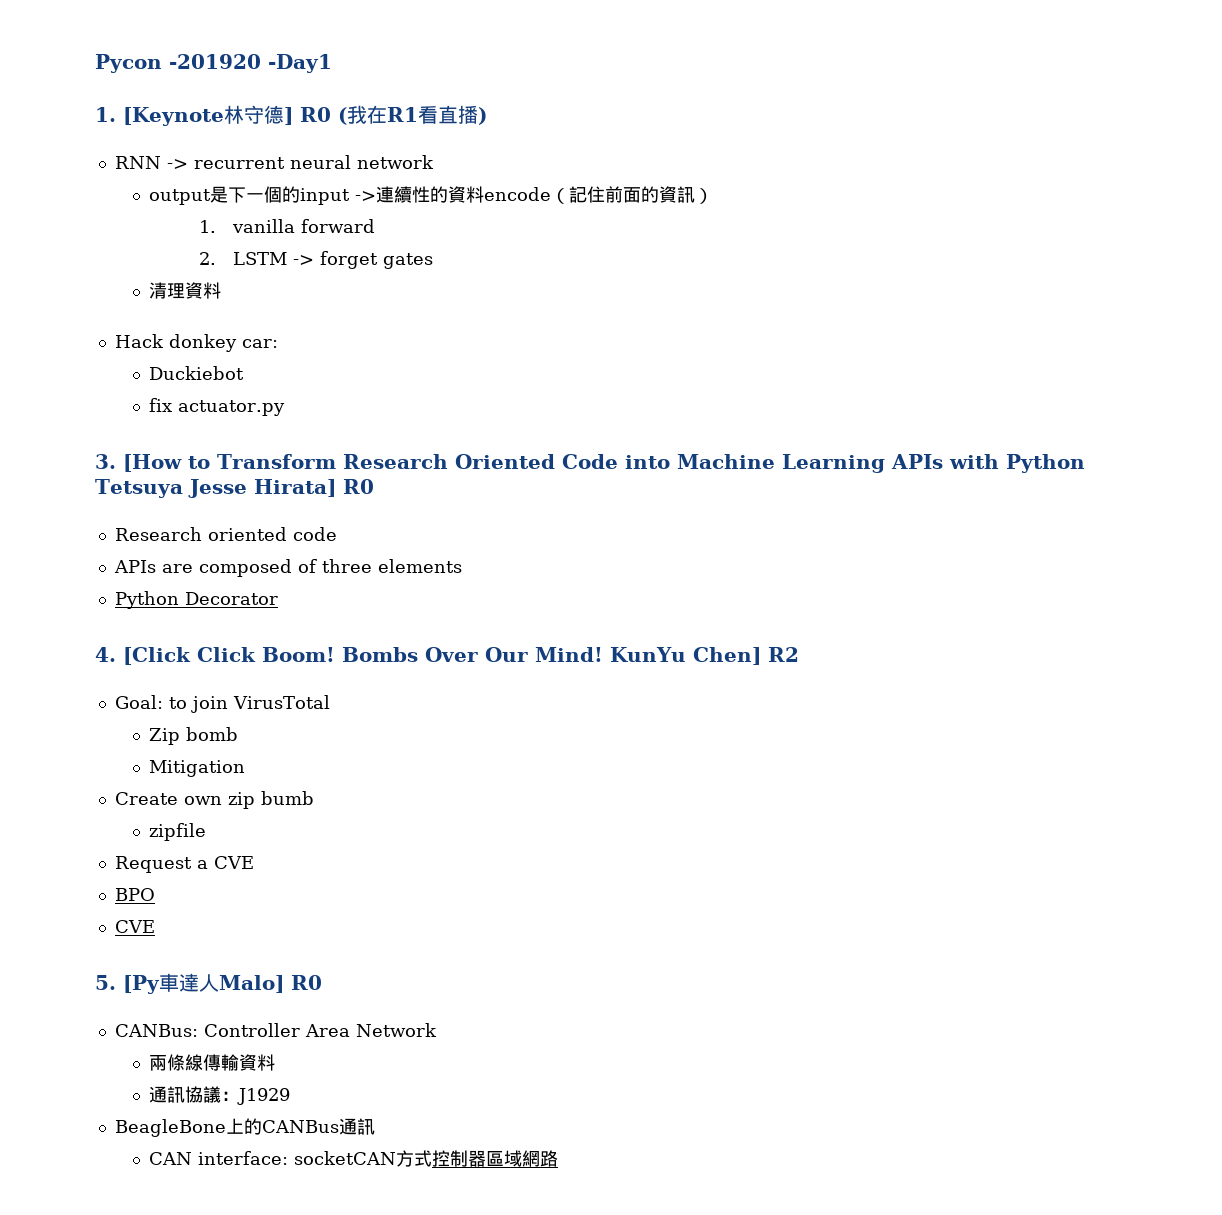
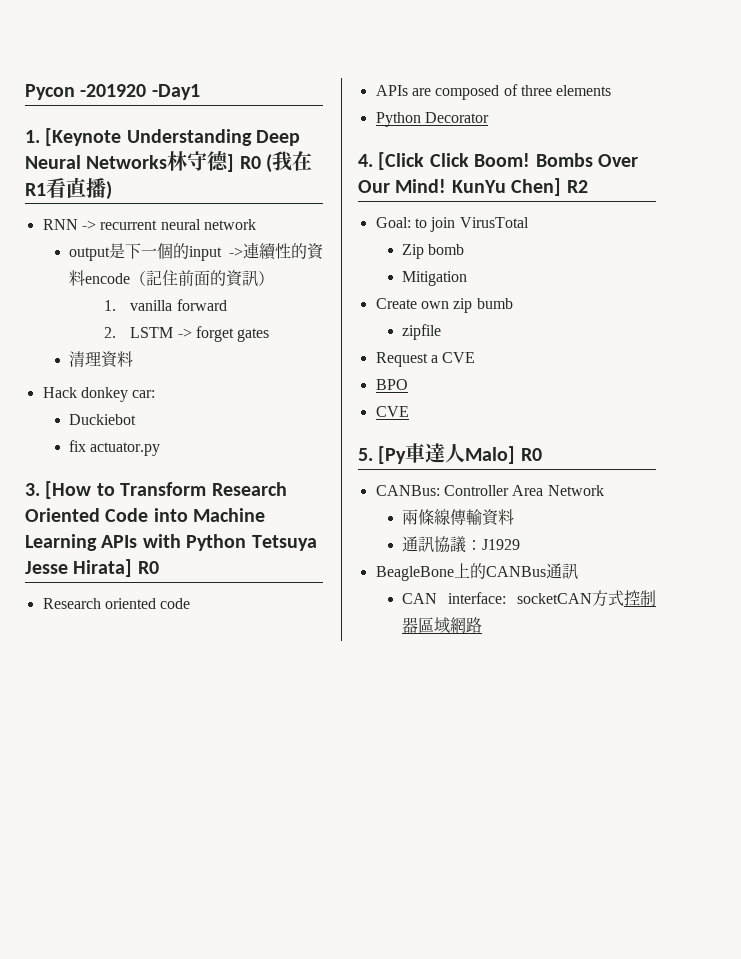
(224, 116) none -> [126,129,301,146] [25,155,168,169] Understanding Deep Neural Networks

